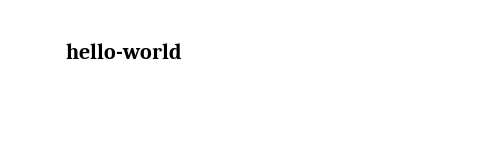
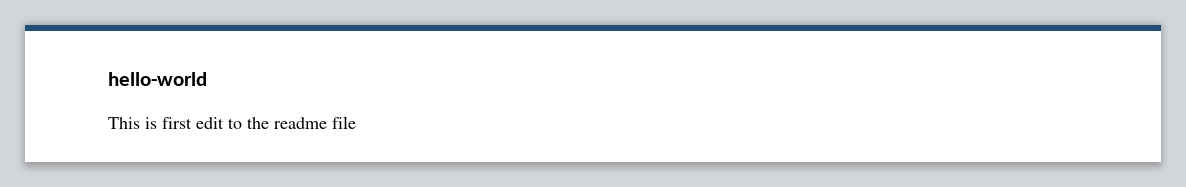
(182, 51) none -> [108,116,356,129] // This is first edit to the readme file

